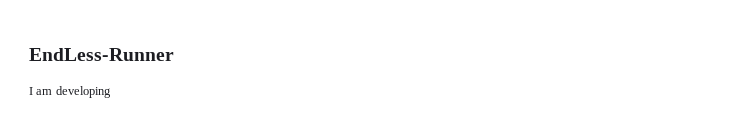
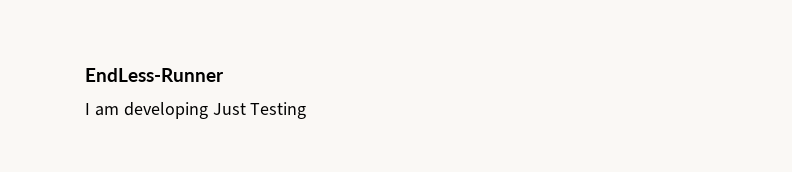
(111, 92) none -> [212,102,307,119] Just Testing

